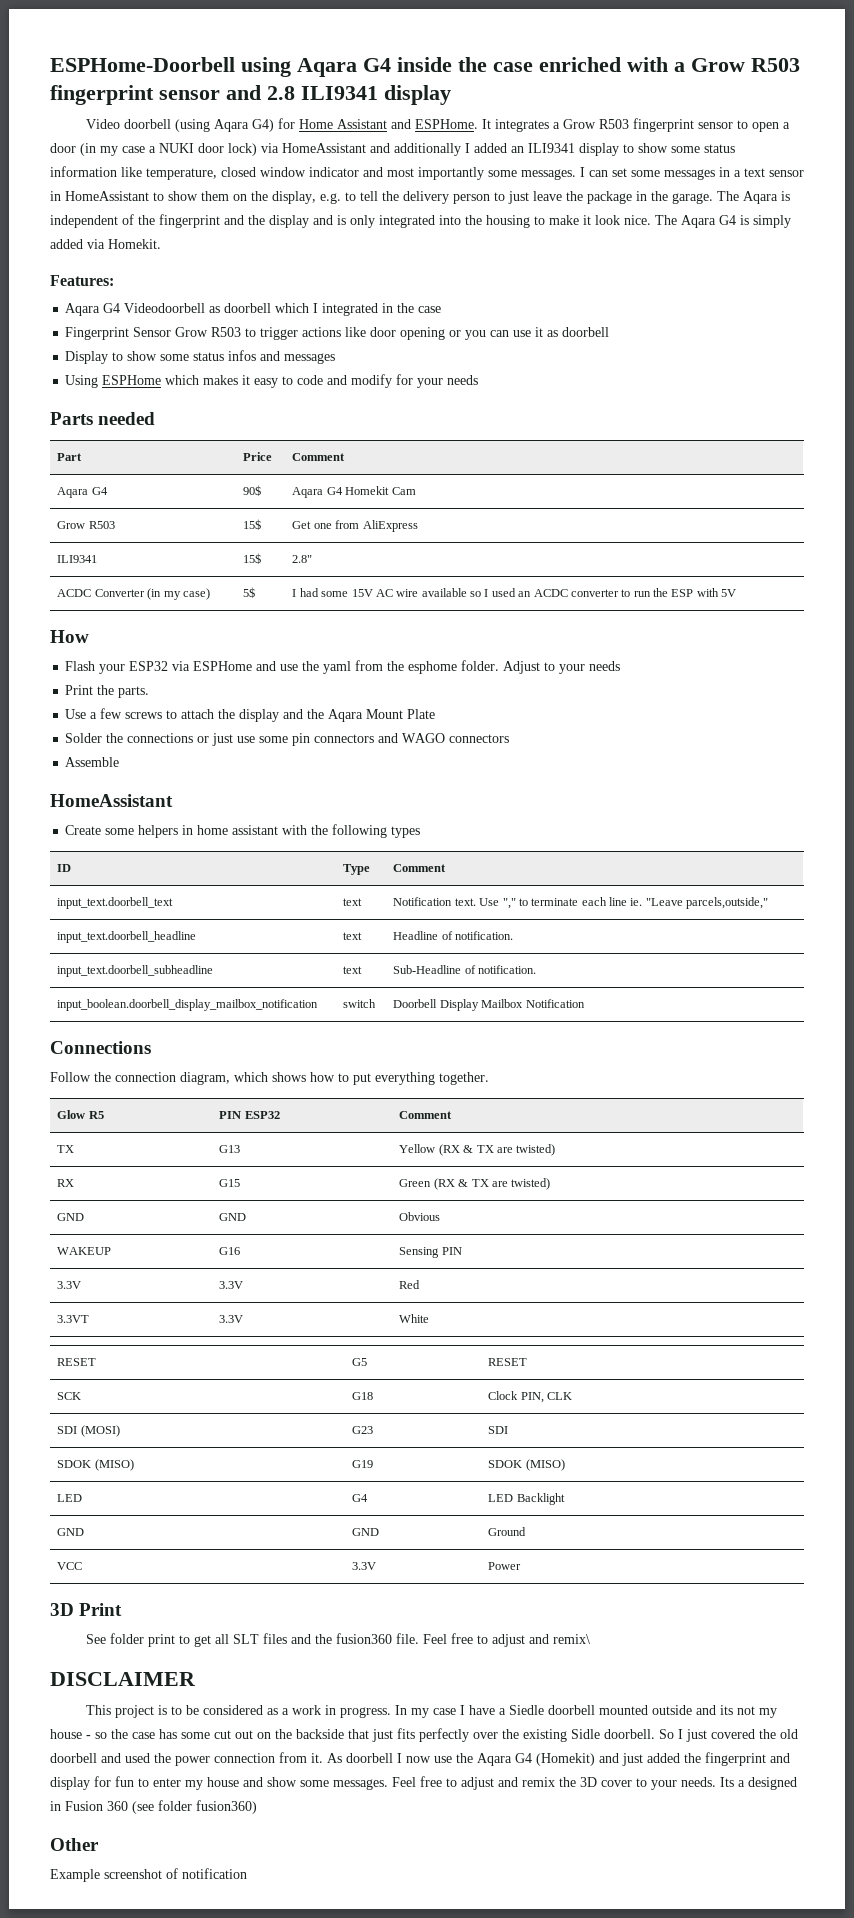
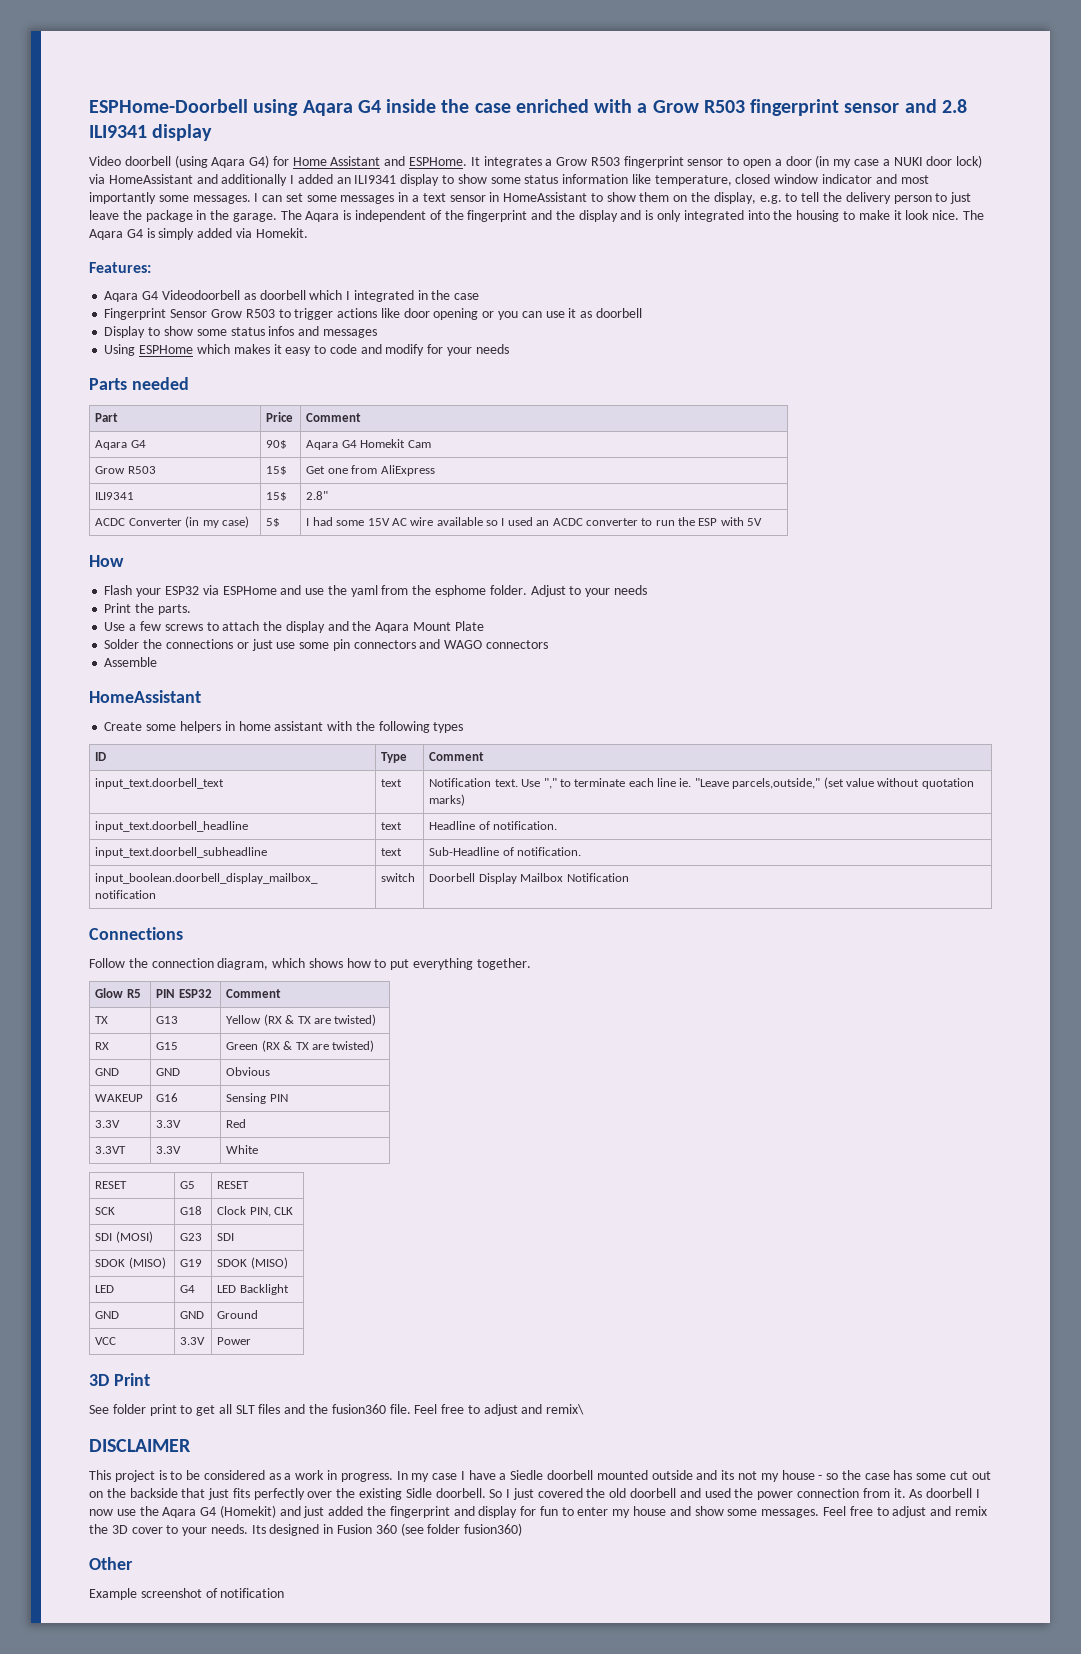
(769, 903) none -> [823,777,974,789] [429,794,466,806] (set value without quotation marks)
[738,1780,745,1787] a -> (266, 1529) none

